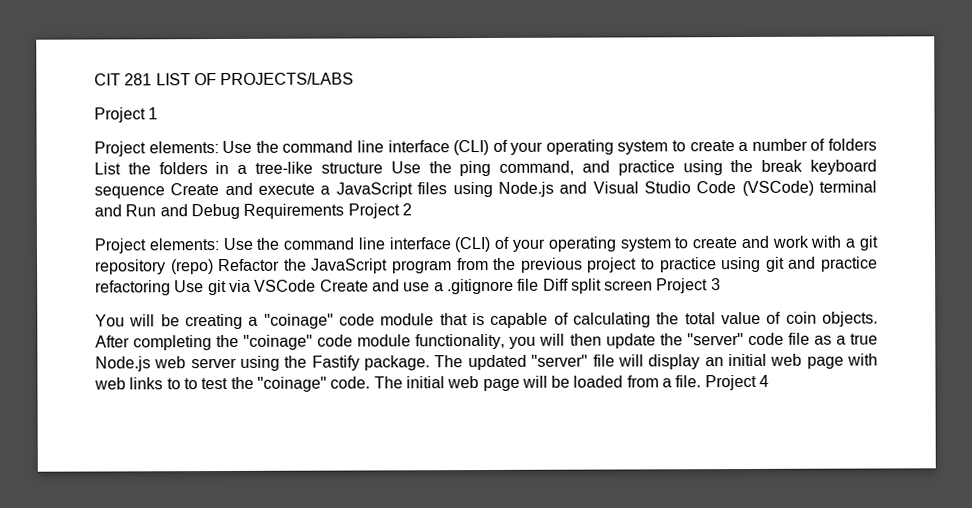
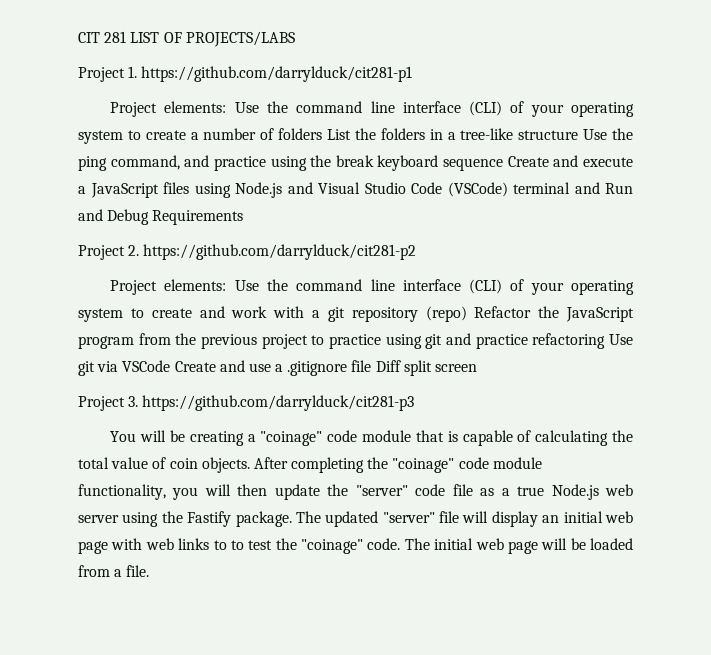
[148,107,159,120] 1 -> [128,66,413,82] 1. https://github.com/darrylduck/cit281-p1
[347,203,412,219] Project 2 -> [78,244,417,260] // Project 2. https://github.com/darrylduck/cit281-p2
[656,278,721,294] Project 3 -> [78,395,415,411] // Project 3. https://github.com/darrylduck/cit281-p3
[704,374,770,391] Project 4 -> (150, 571) none

